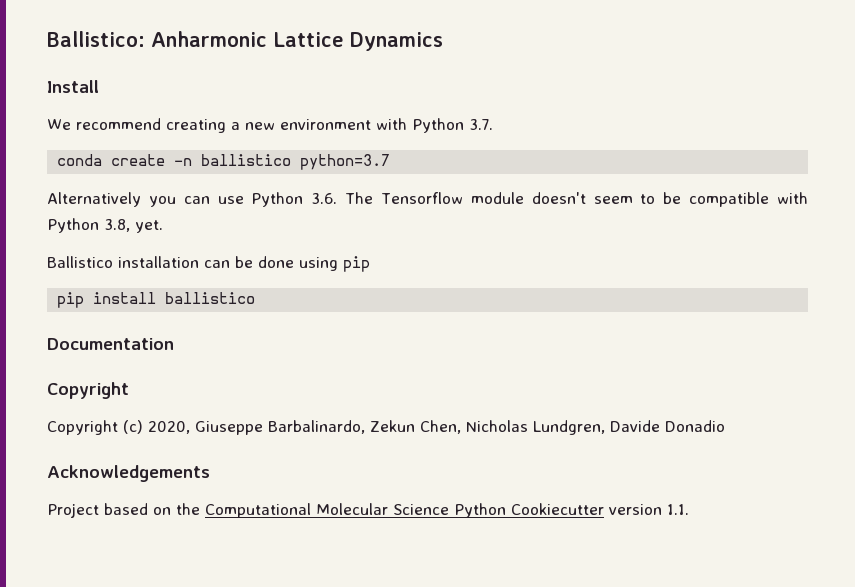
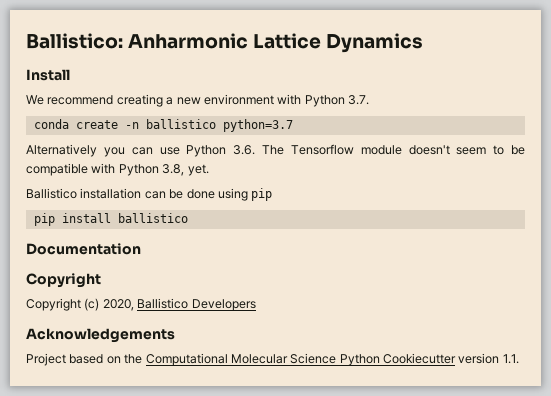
[195,420,725,435] Giuseppe Barbalinardo, Zekun Chen, Nicholas Lundgren, Davide Donadio -> [137,298,256,311] Ballistico Developers

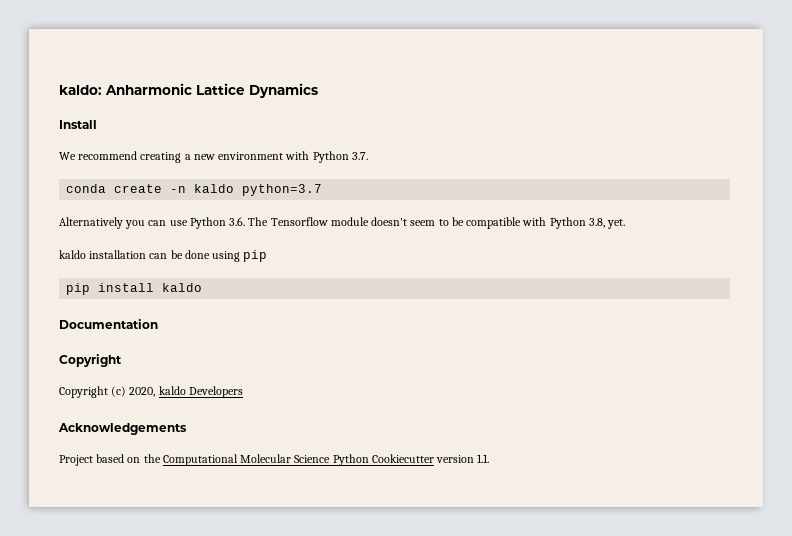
[26,33,123,49] Ballistico: -> [59,85,102,95] kaldo:
[145,119,216,129] ballistico -> [194,184,235,193] kaldo
[26,188,77,199] Ballistico -> [59,250,86,259] kaldo
[117,213,188,223] ballistico -> [162,283,203,292] kaldo
[137,298,189,309] Ballistico -> [158,386,186,395] kaldo

